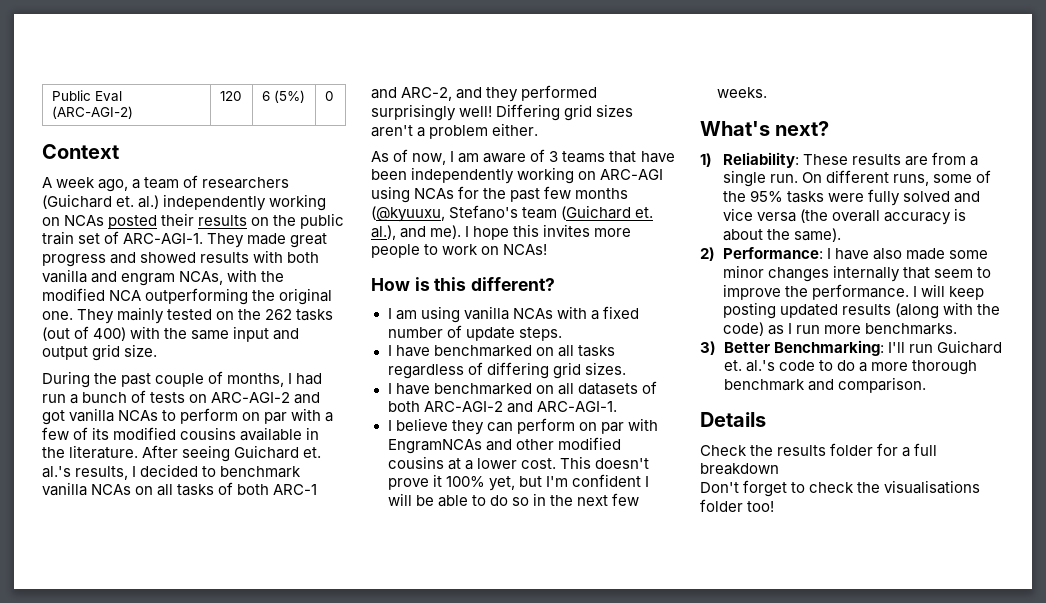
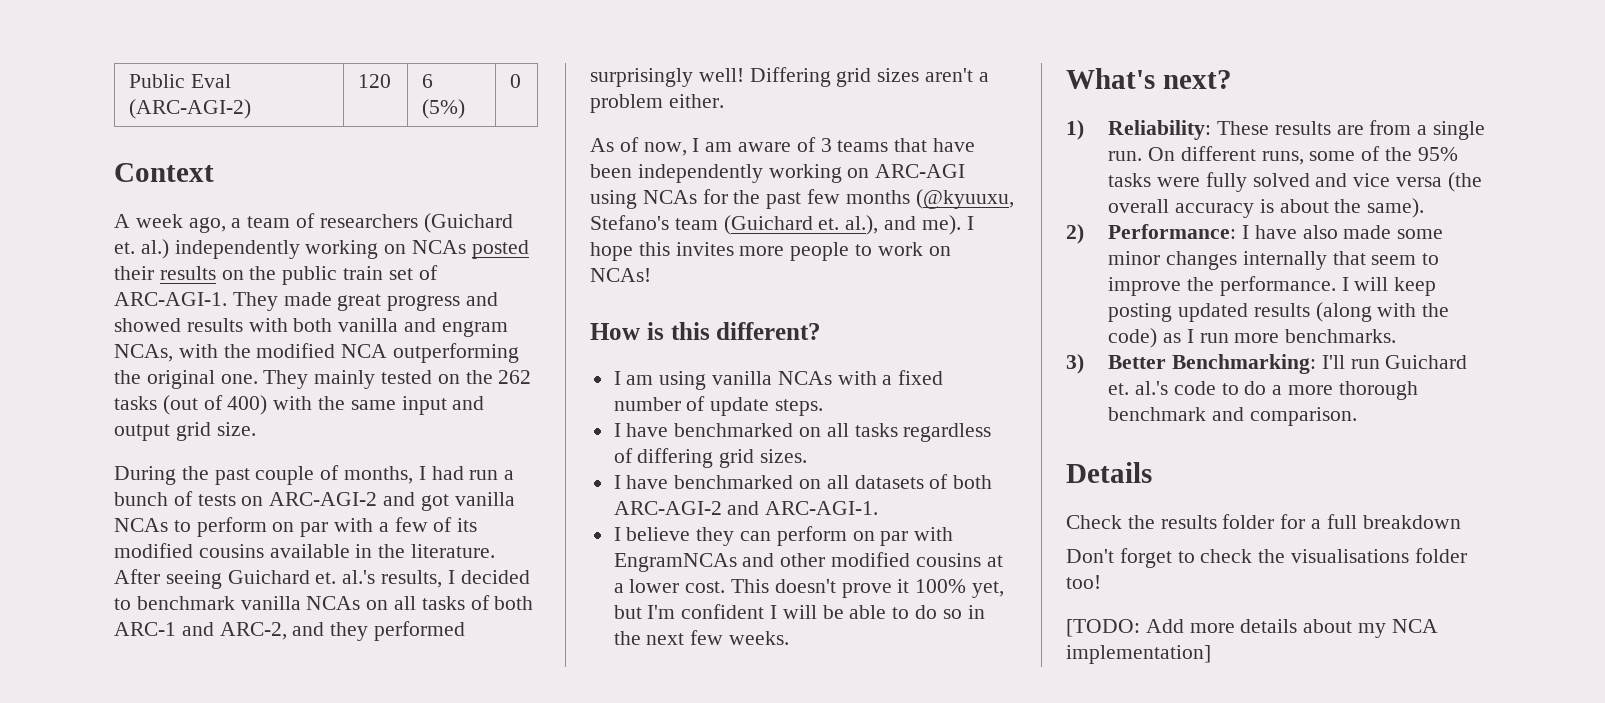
(775, 506) none -> [1066,619,1438,638] [1066,645,1211,664] // [TODO: Add more details about my NCA implementation]

